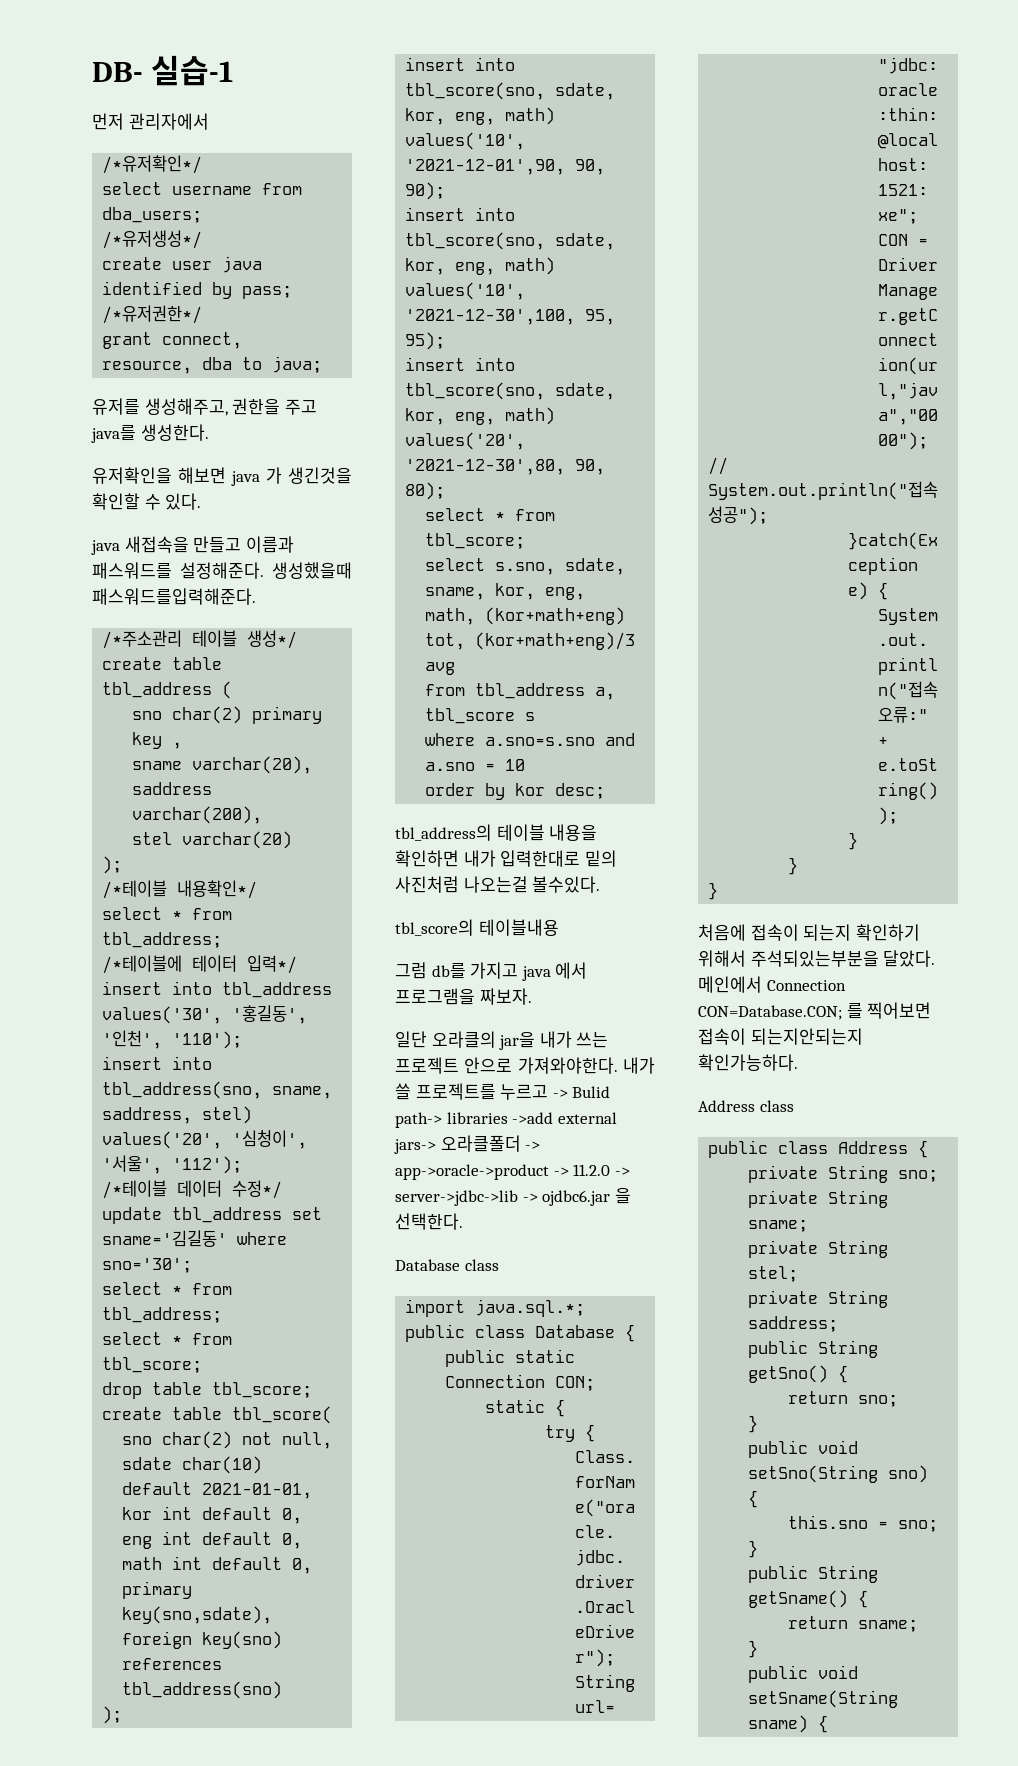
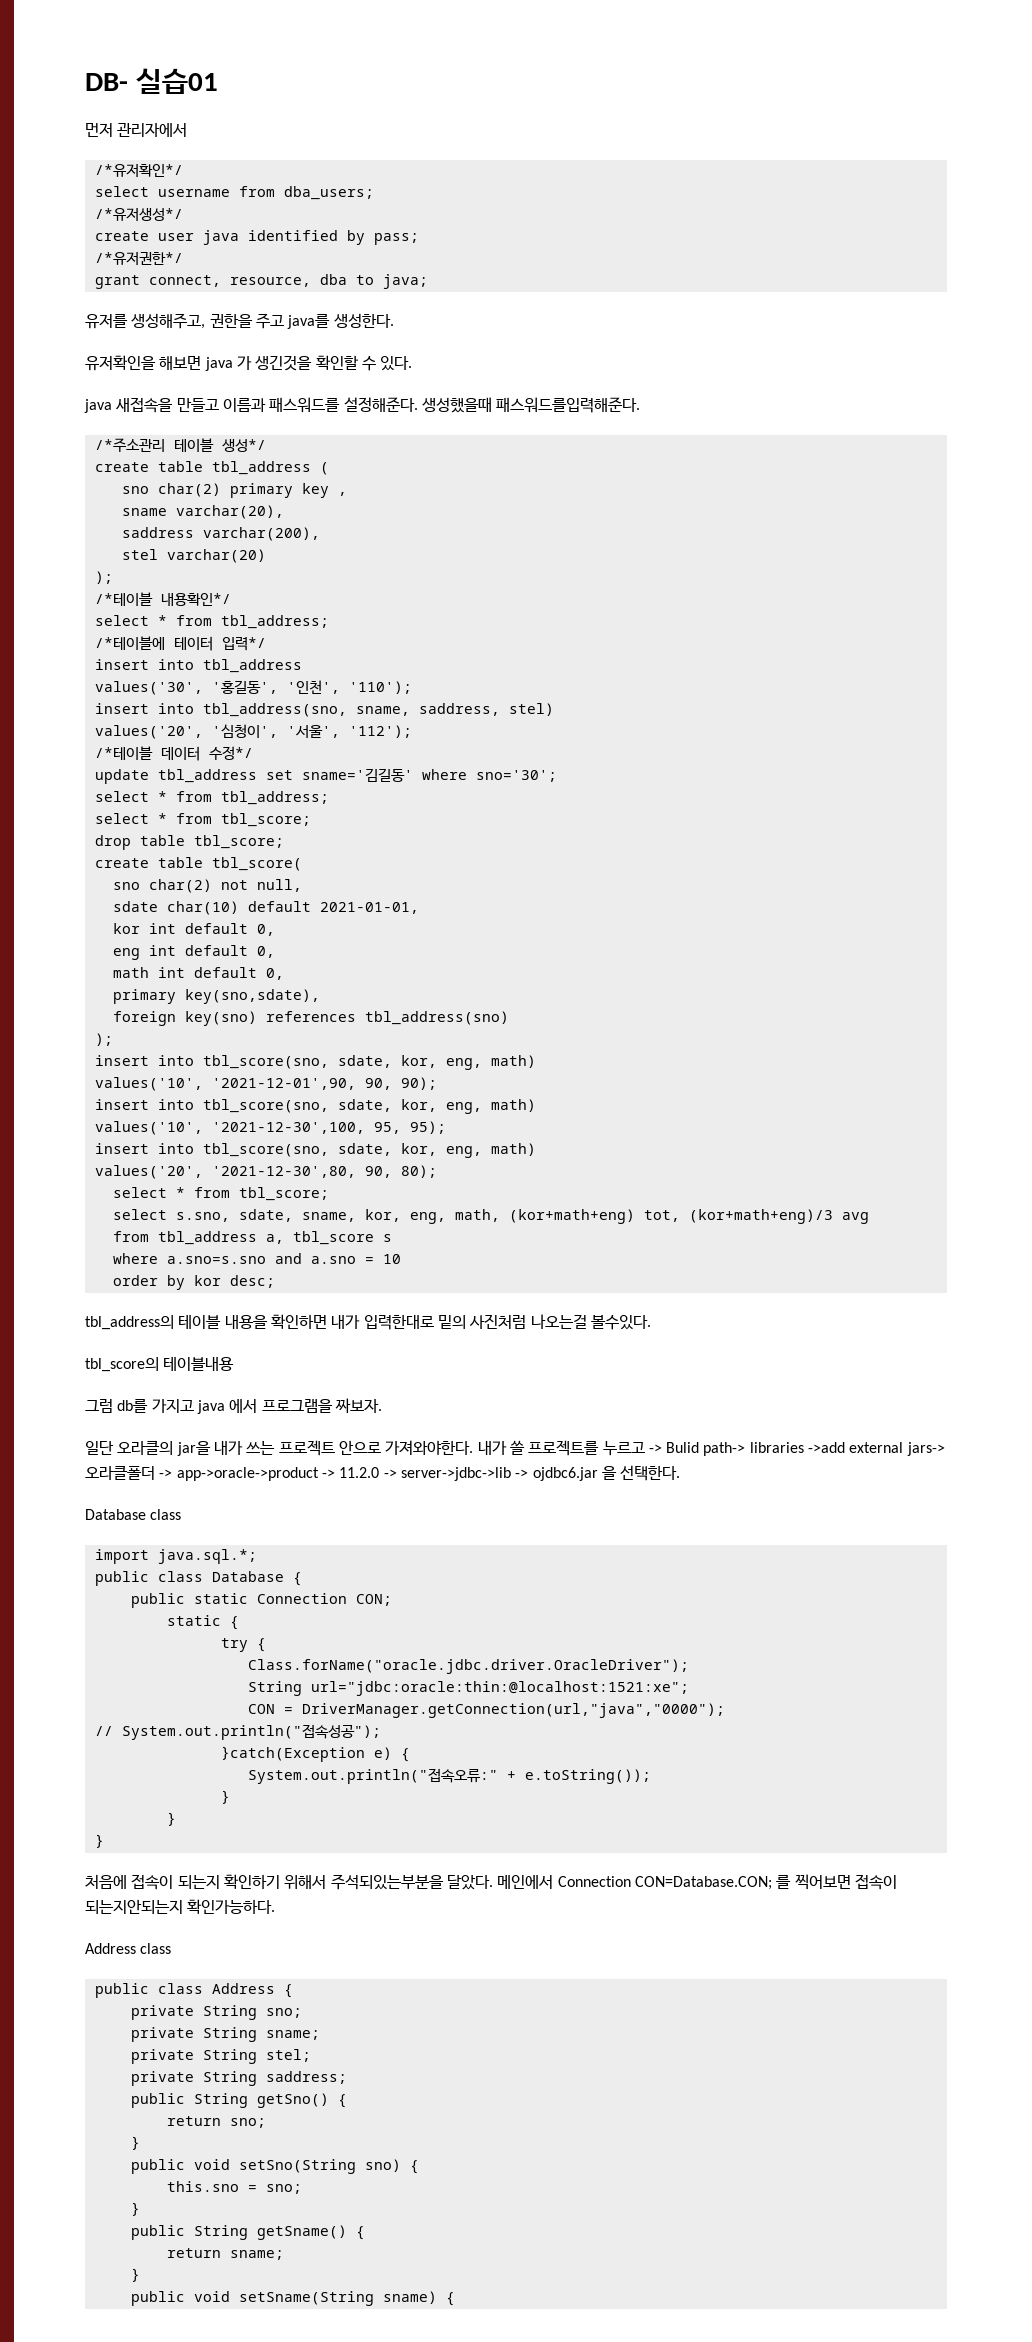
[151,55,234,86] 실습-1 -> [135,68,218,94] 실습01

